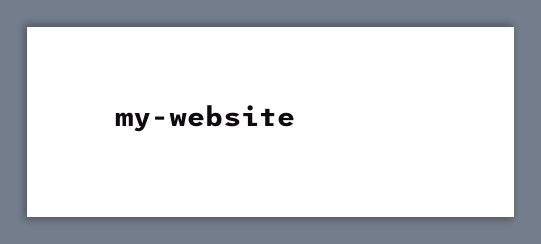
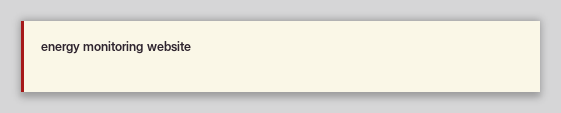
[115,105,295,132] my-website -> [41,41,191,54] energy monitoring website

